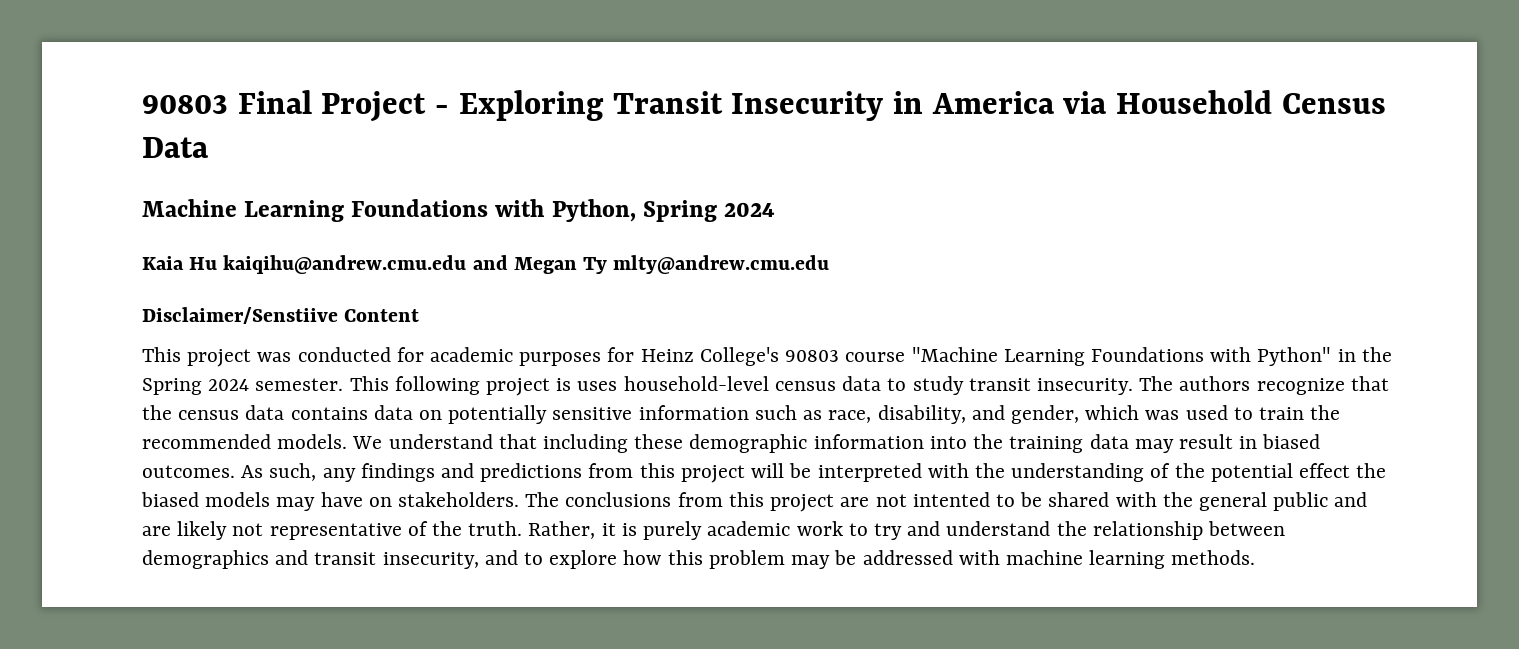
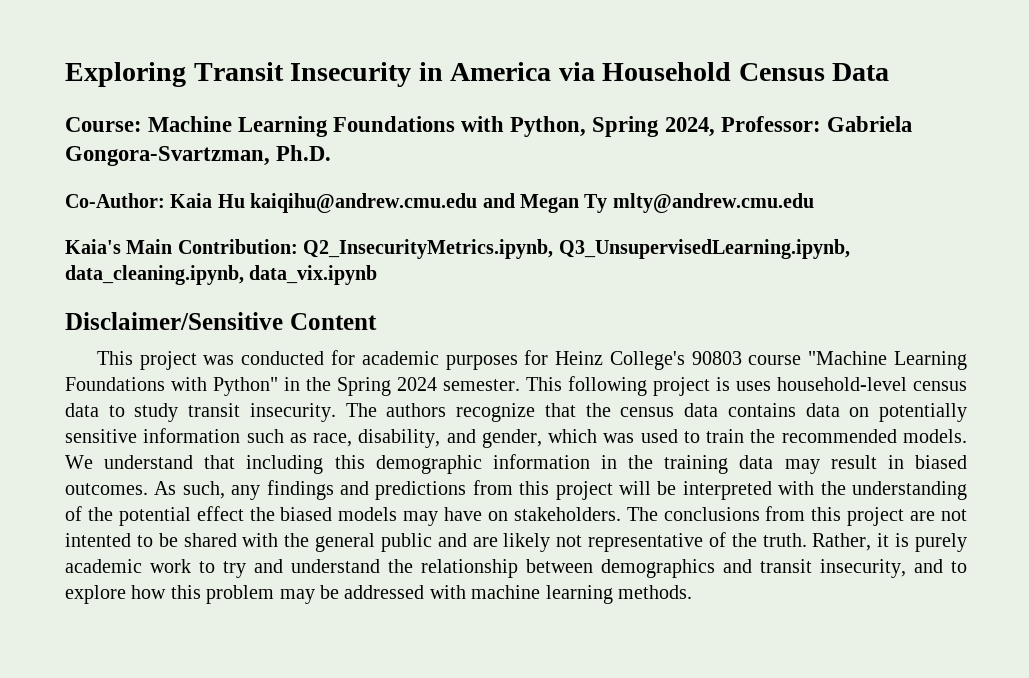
[142,90,450,122] 90803 Final Project - -> (65, 74) none
(208, 147) none -> [65,117,142,132] Course:
[723,202,775,217] 2024 // -> [664,116,912,137] [65,145,332,166] [65,193,165,208] 2024, Professor: Gabriela Gongora-Svartzman, Ph.D. // Co-Author:
[142,307,338,324] Disclaimer/Senstiive -> [65,239,850,259] [65,265,378,285] [65,312,283,330] Kaia's Main Contribution: Q2_InsecurityMetrics.ipynb, Q3_UnsupervisedLearning.ipynb, data_cleaning.ipynb, data_vix.ipynb // Disclaimer/Sensitive
[634,434,684,449] these -> [334,455,365,469] this
[929,436,967,449] into -> [601,455,617,469] in

